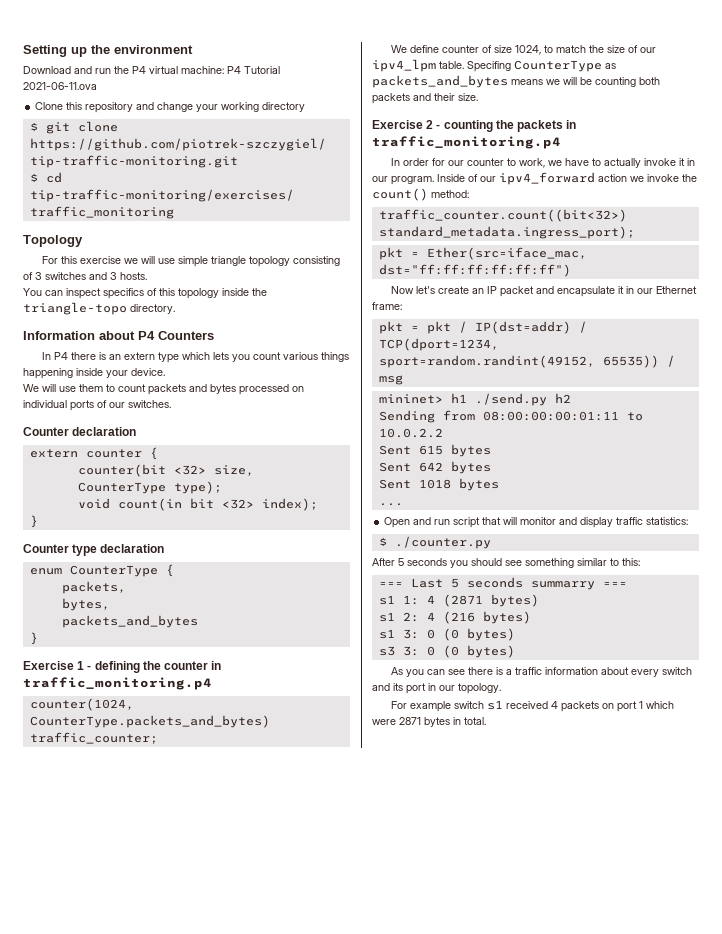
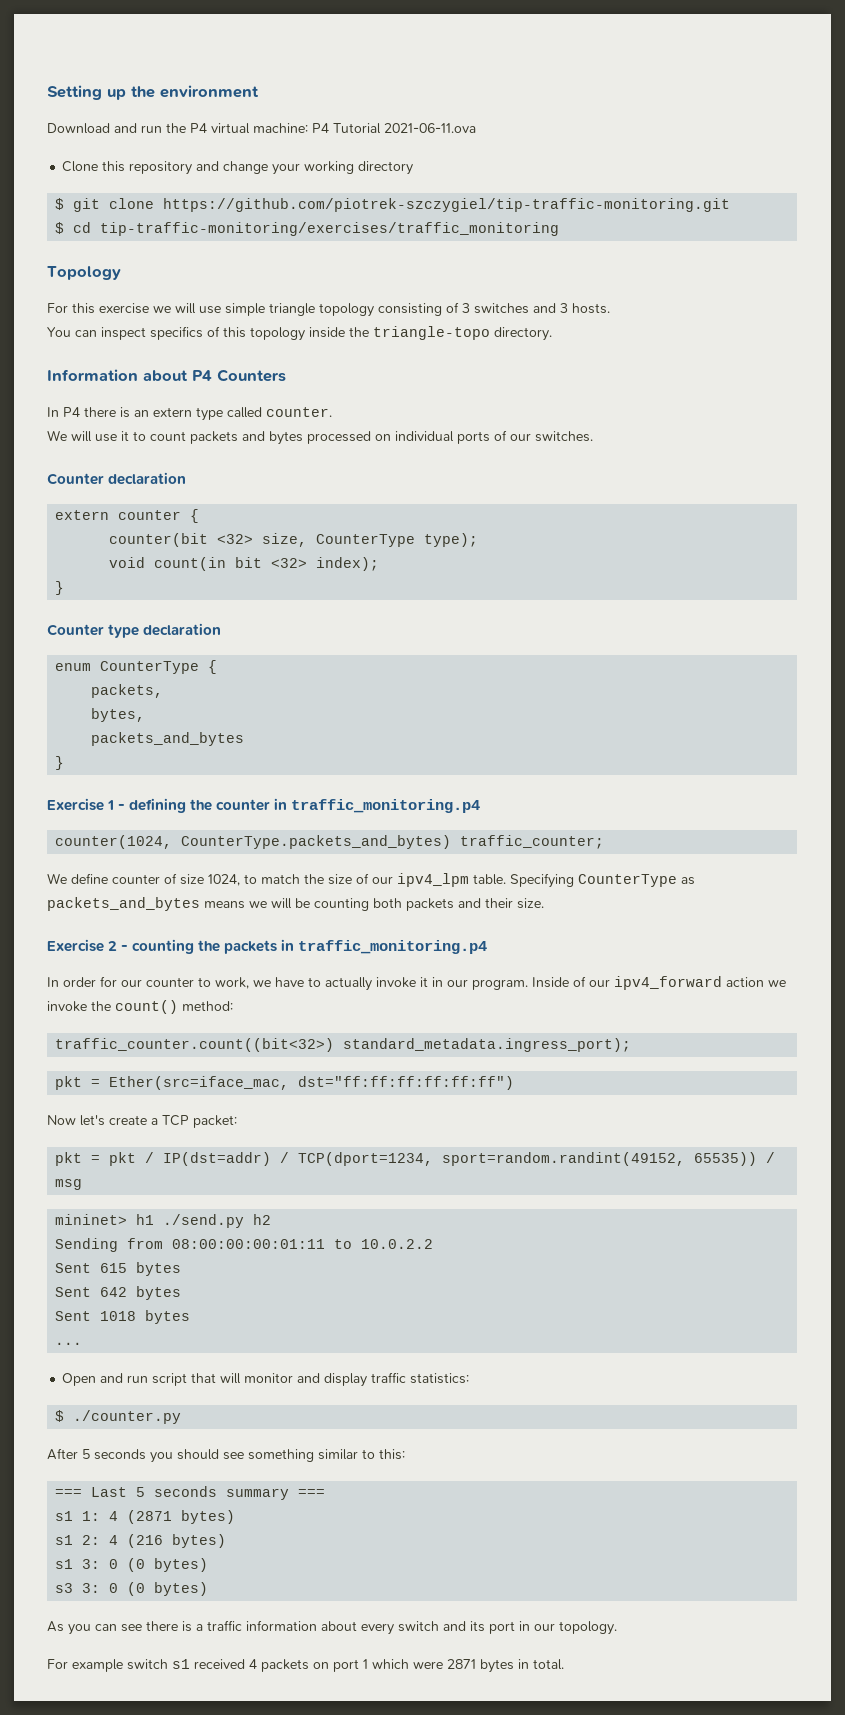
[181,352,349,362] [23,368,165,379] which lets you count various things happening inside your device. -> [227,407,332,418] called counter.
[79,384,103,392] them -> [121,431,129,441] it
[467,61,511,72] Specifing -> [510,873,574,888] Specifying
[471,286,697,297] [372,302,402,310] an IP packet and encapsulate it in our Ethernet frame: -> [151,1115,237,1128] a TCP packet:
[530,581,595,590] summarry -> [226,1488,290,1500] summary

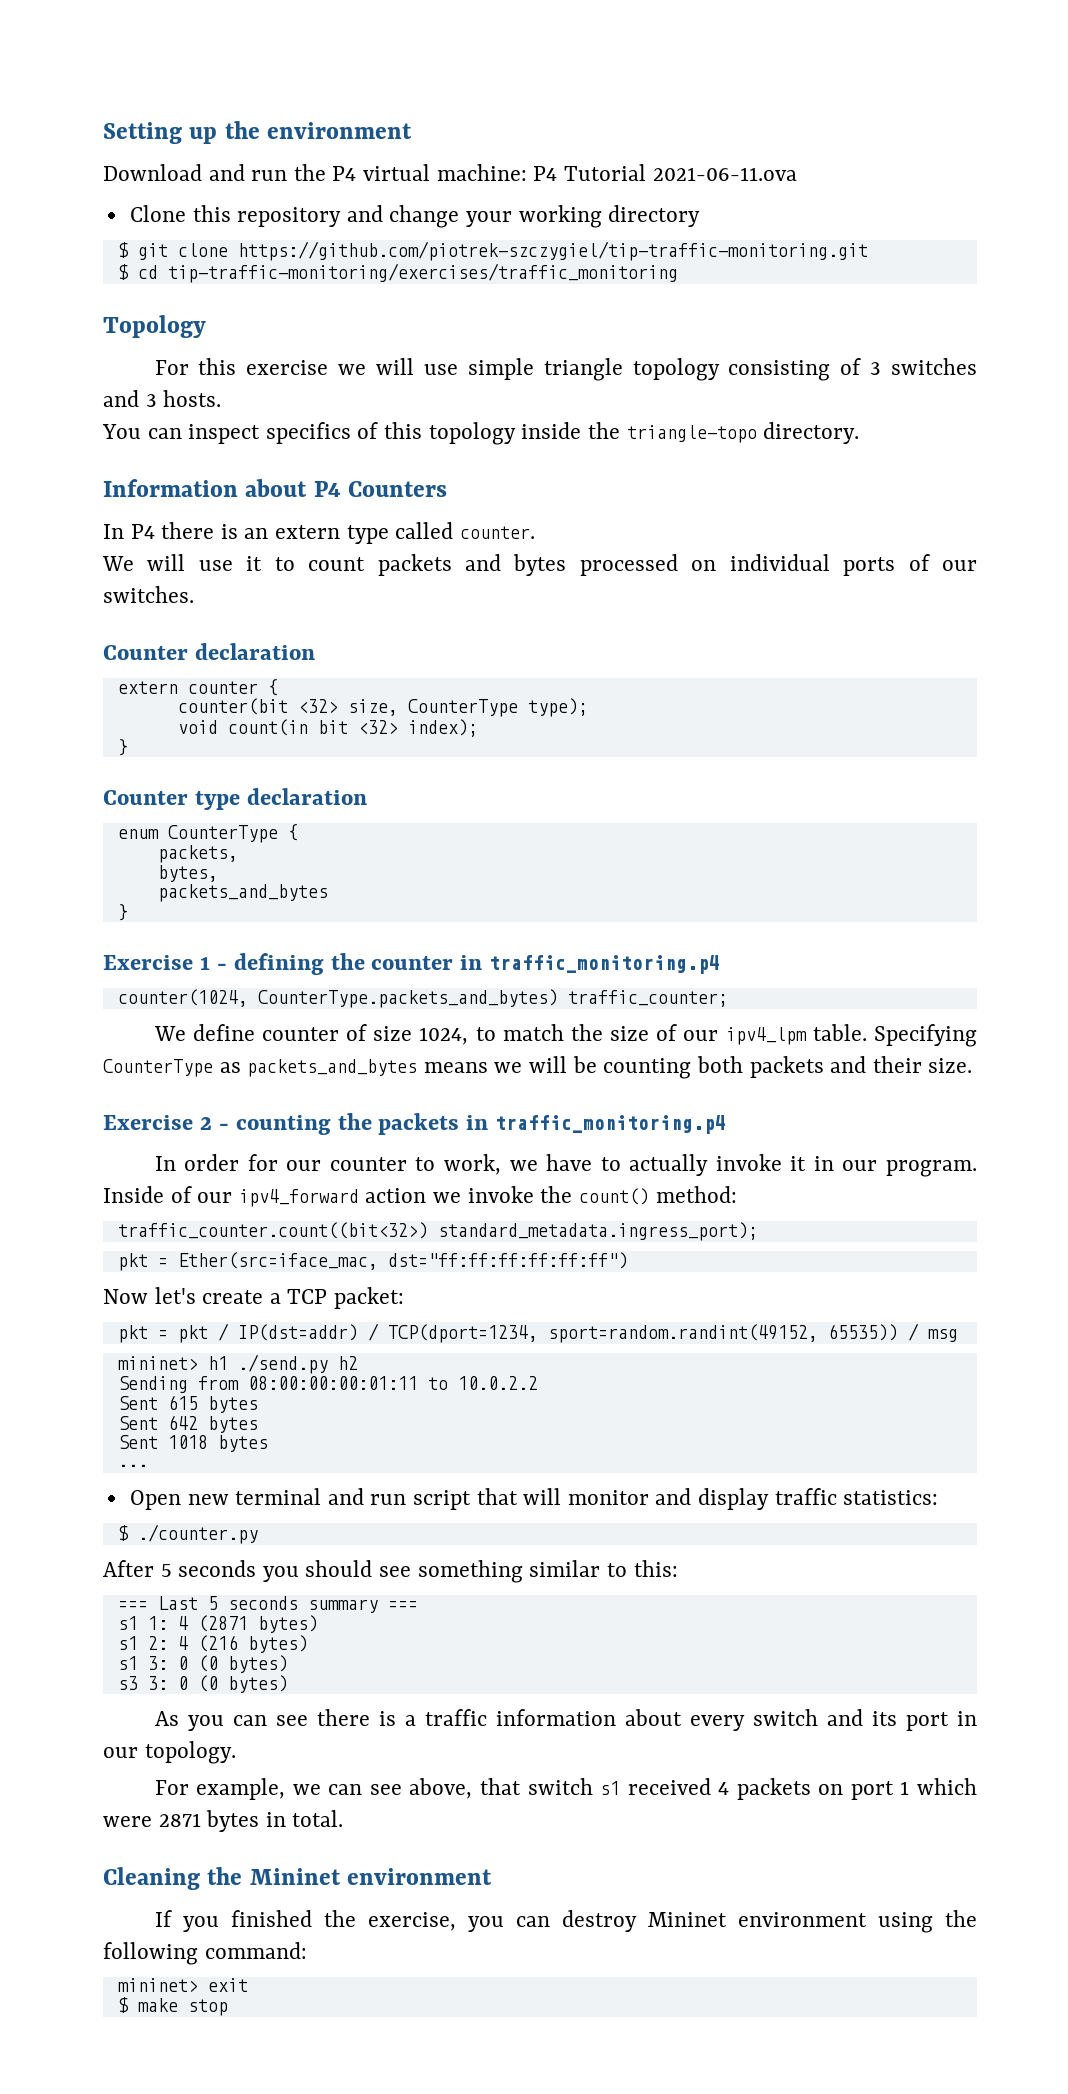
(97, 1379) none -> [187,1488,322,1505] new terminal
[72,1659,123,1672] example -> [196,1778,521,1800] example, we can see above, that
(564, 1664) none -> [103,1867,492,1890] [154,1910,978,1933] [103,1942,307,1965] [117,1978,248,1992] [117,1997,228,2016] // Cleaning the Mininet environment // If you finished the exercise, you can destroy Mininet environment using the following command: // mininet> exit // $ make stop

